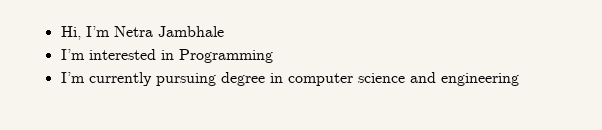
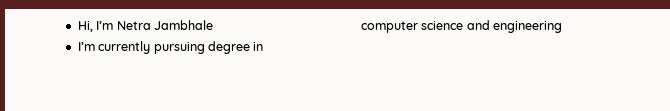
[60,49,273,63] // I’m interested in Programming -> (213, 25) none

